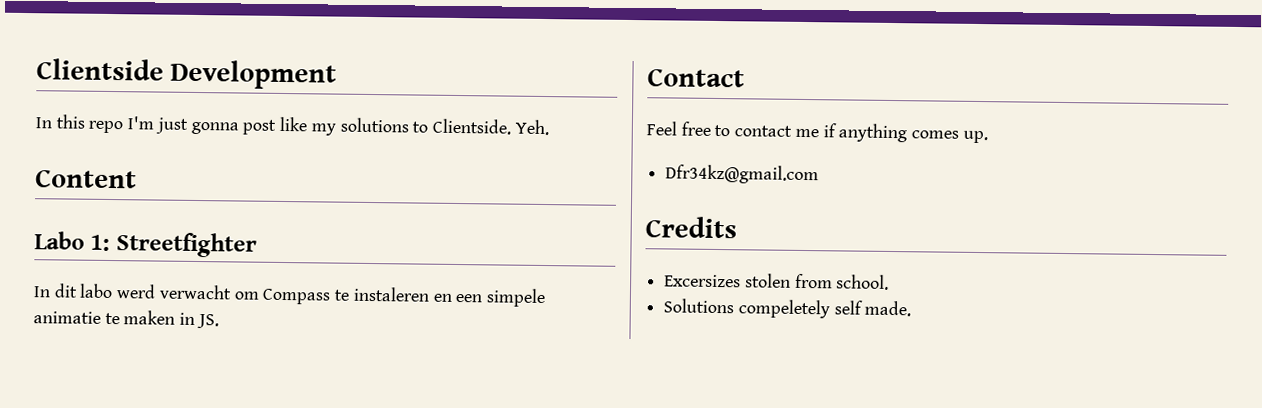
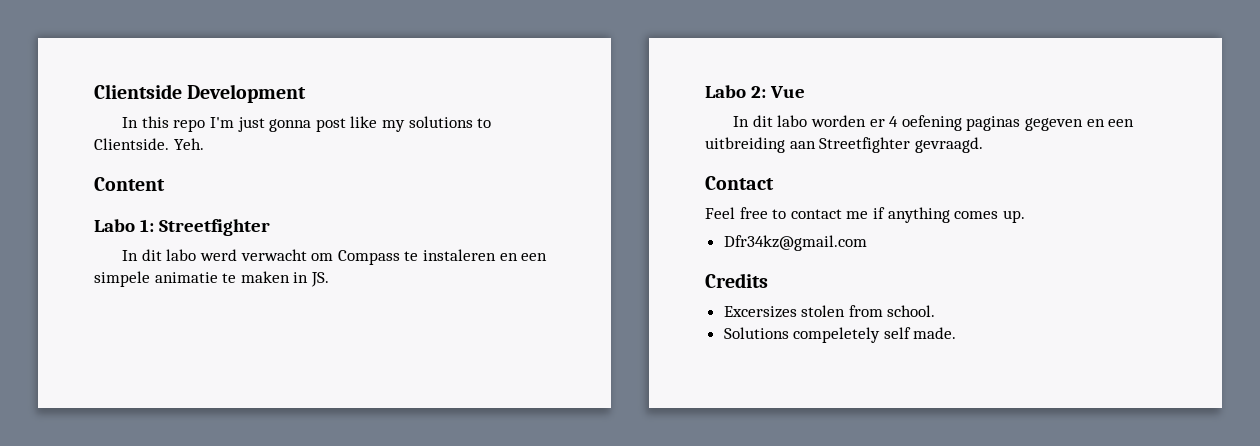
(219, 321) none -> [705,85,805,98] [733,115,1135,131] [705,137,983,153] // Labo 2: Vue // In dit labo worden er 4 oefening paginas gegeven en een uitbreiding aan Streetfighter gevraagd.

